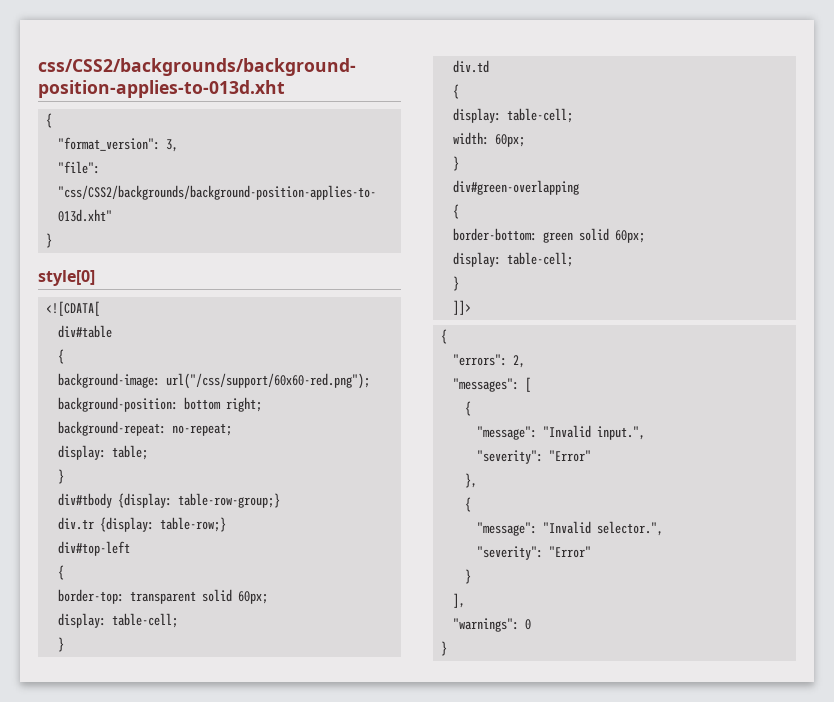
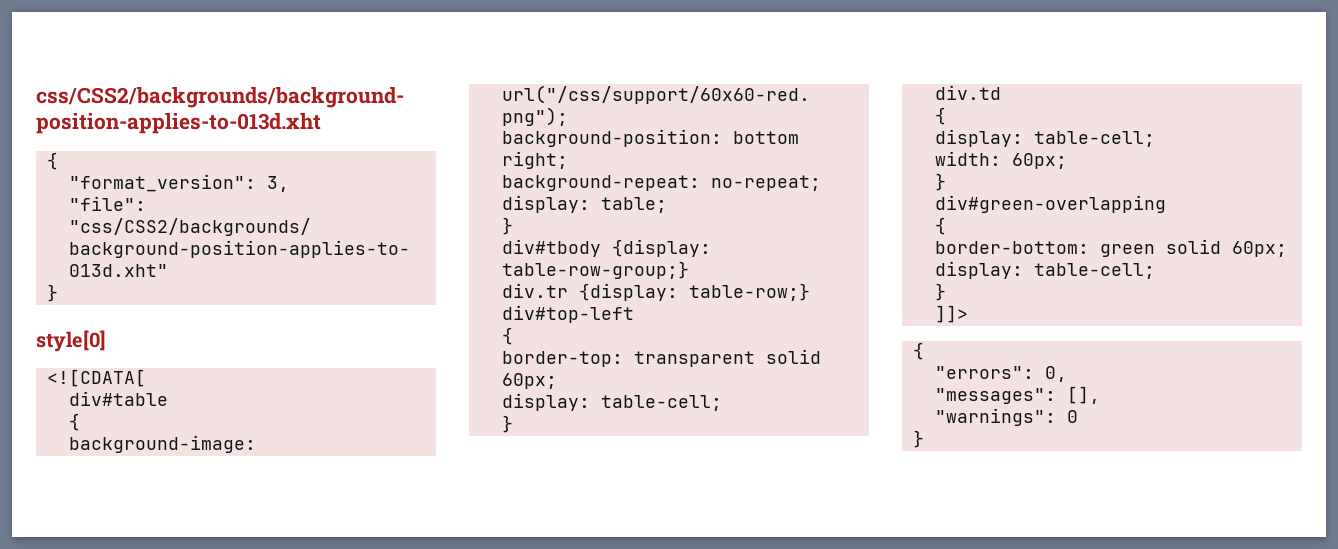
[513,355,526,368] 2, -> [1044,366,1067,382] 0,
[525,377,532,392] [465,401,472,416] [477,425,646,440] [477,450,592,464] [465,473,478,488] [465,497,472,512] [477,521,664,536] [477,546,592,560] [465,569,472,584] [453,593,466,608] [ // { // "message": "Invalid input.", // "severity": "Error" // }, // { // "message": "Invalid selector.", // "severity": "Error" // } // ], -> [1066,386,1100,404] [],

